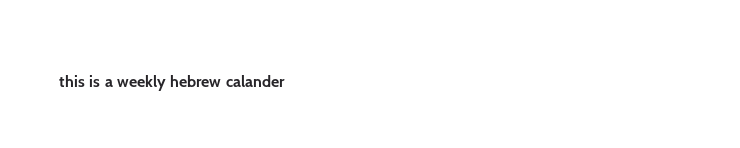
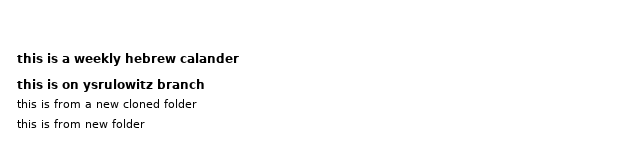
(285, 81) none -> [17,79,205,92] [17,99,197,108] [17,119,145,128] // this is on ysrulowitz branch // this is from a new cloned folder // this is from new folder

